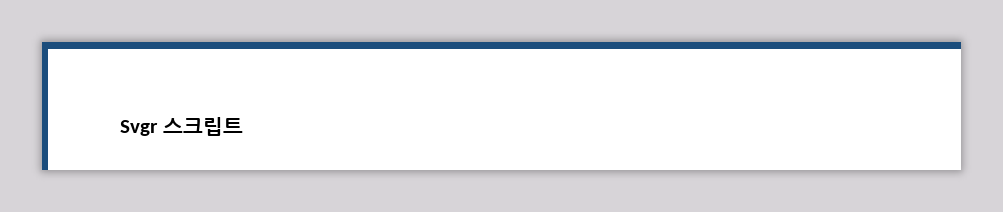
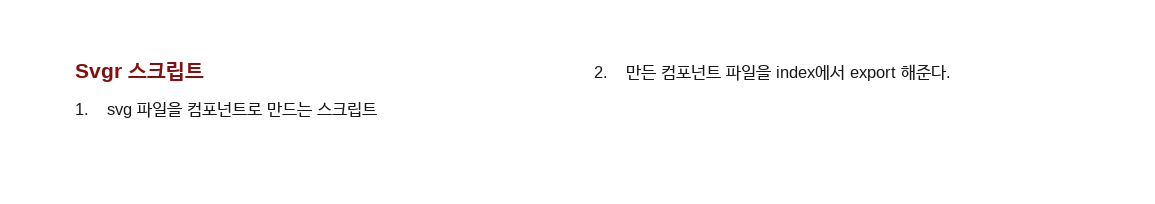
(243, 126) none -> [75,102,378,118] [594,64,952,81] // 1. svg 파일을 컴포넌트로 만드는 스크립트 // 2. 만든 컴포넌트 파일을 index에서 export 해준다.

